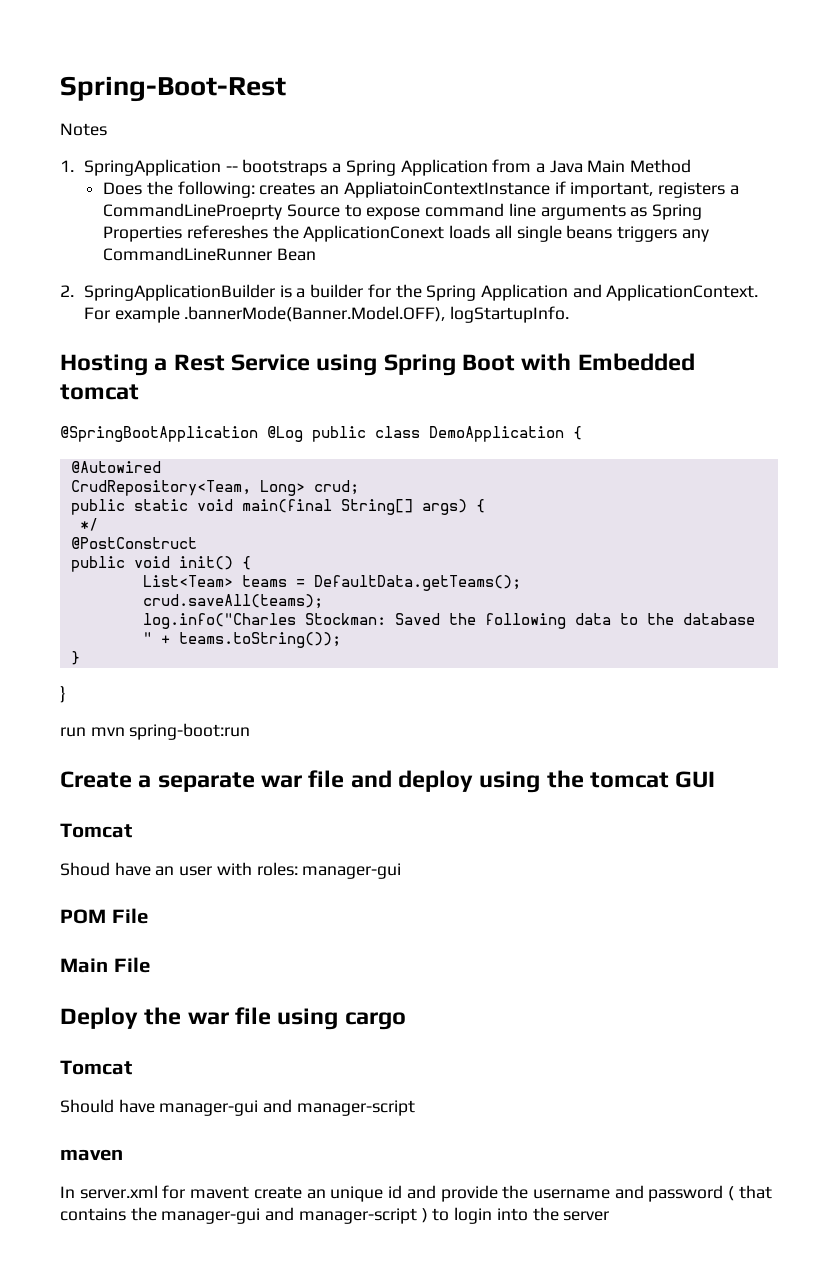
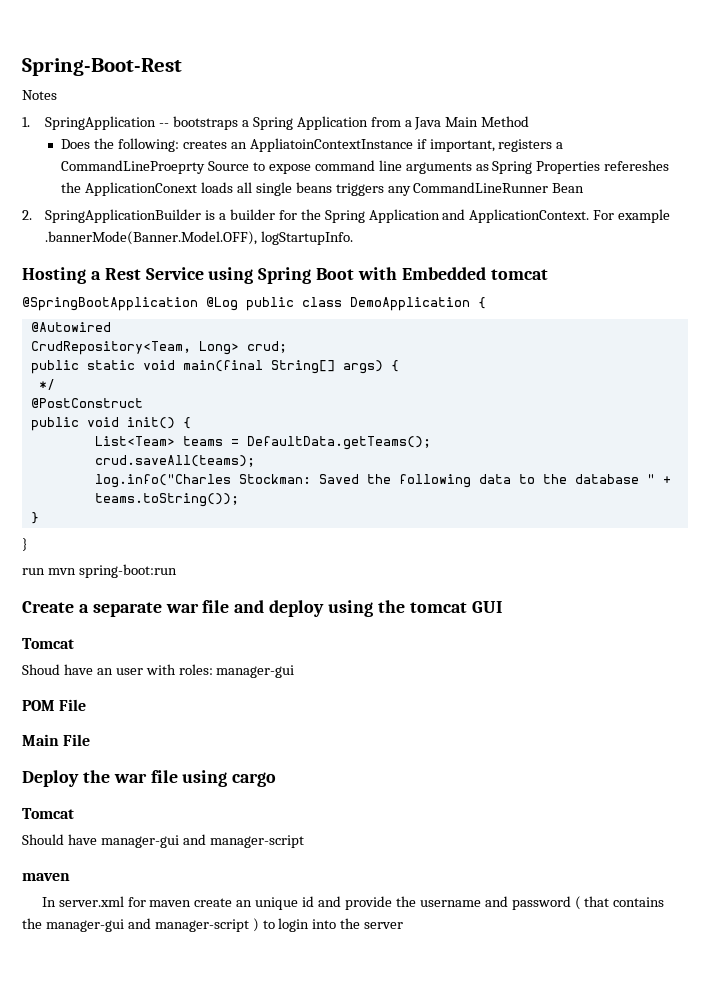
[190,1186,250,1199] mavent -> [149,900,192,907] maven

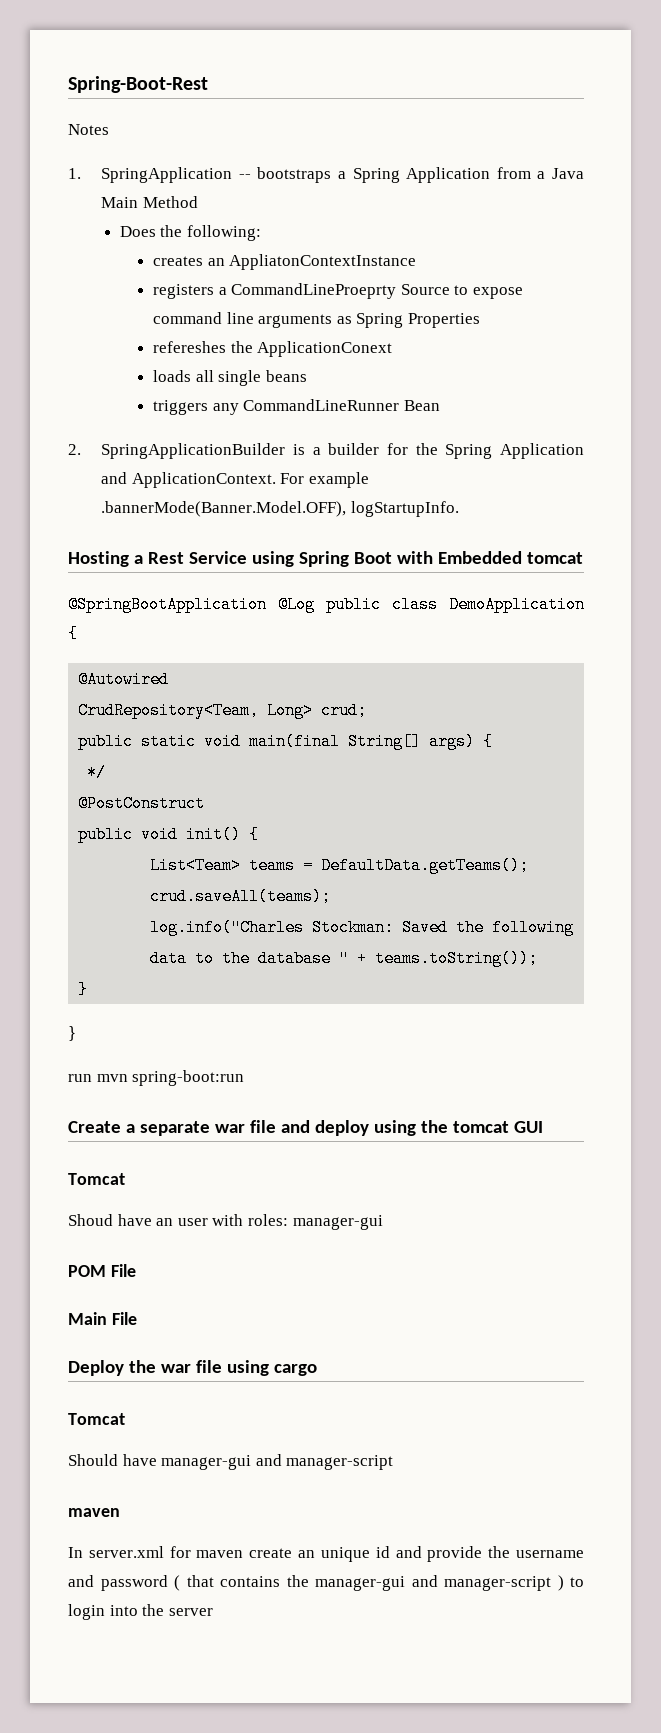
(179, 145) none -> (261, 233) //
[249,138,495,152] AppliatoinContextInstance if important, -> [229,254,417,270] AppliatonContextInstance //
(601, 167) none -> (480, 320) //
(198, 189) none -> (393, 349) //
(332, 187) none -> (307, 376) //

